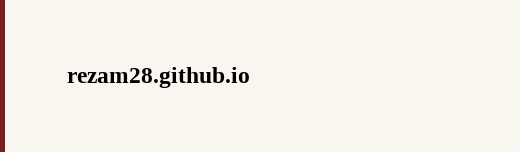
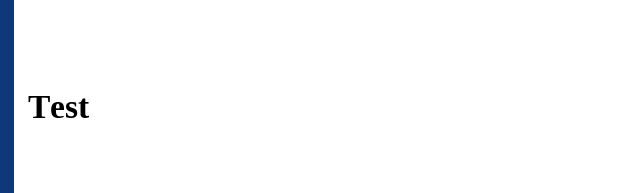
[67,67,250,88] rezam28.github.io -> [28,96,90,118] Test

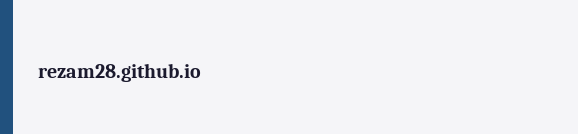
[28,96,90,118] Test -> [38,63,201,82] rezam28.github.io

